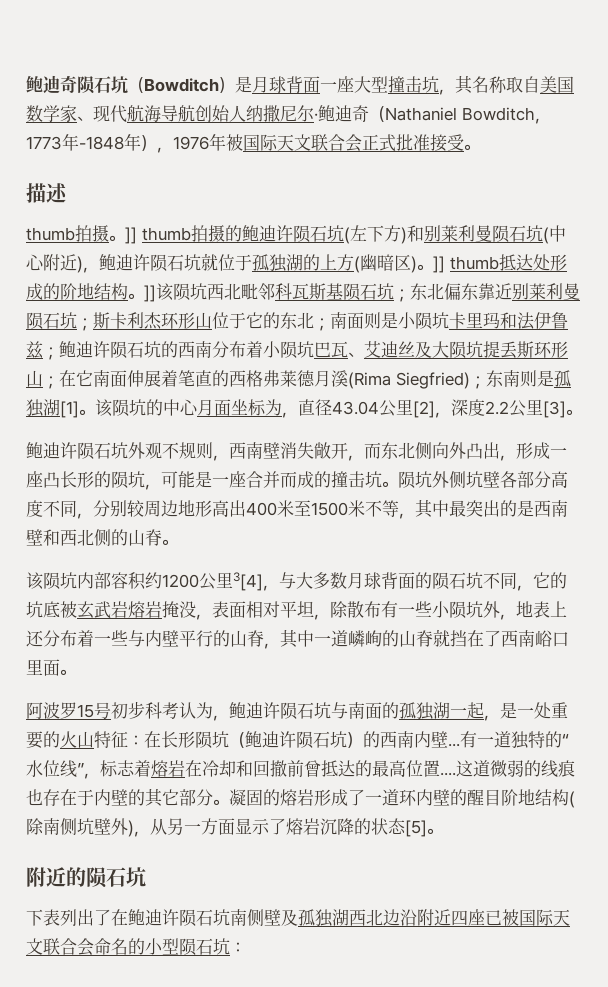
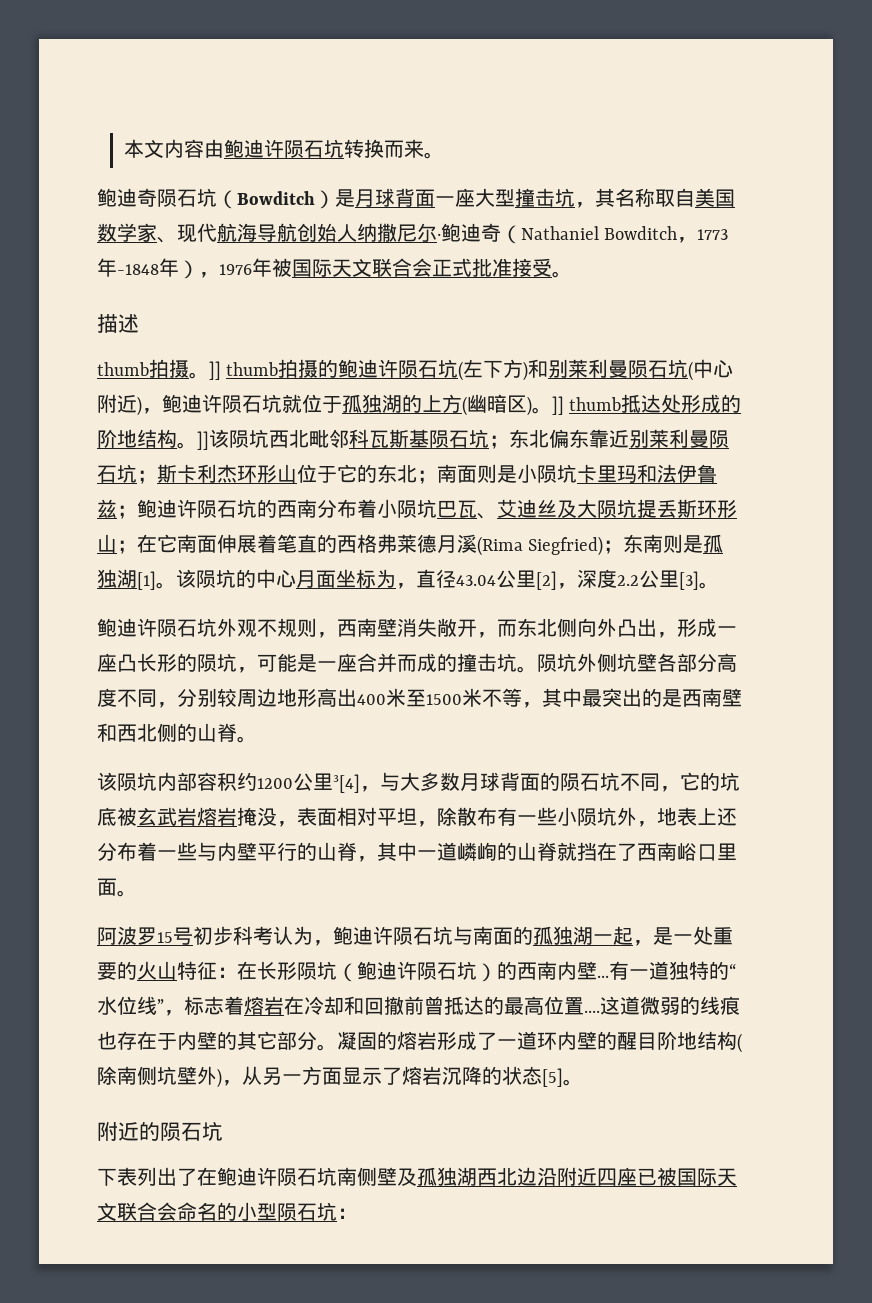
(26, 84) none -> [124,139,445,159] 本文内容由鲍迪许陨石坑转换而来。 //

